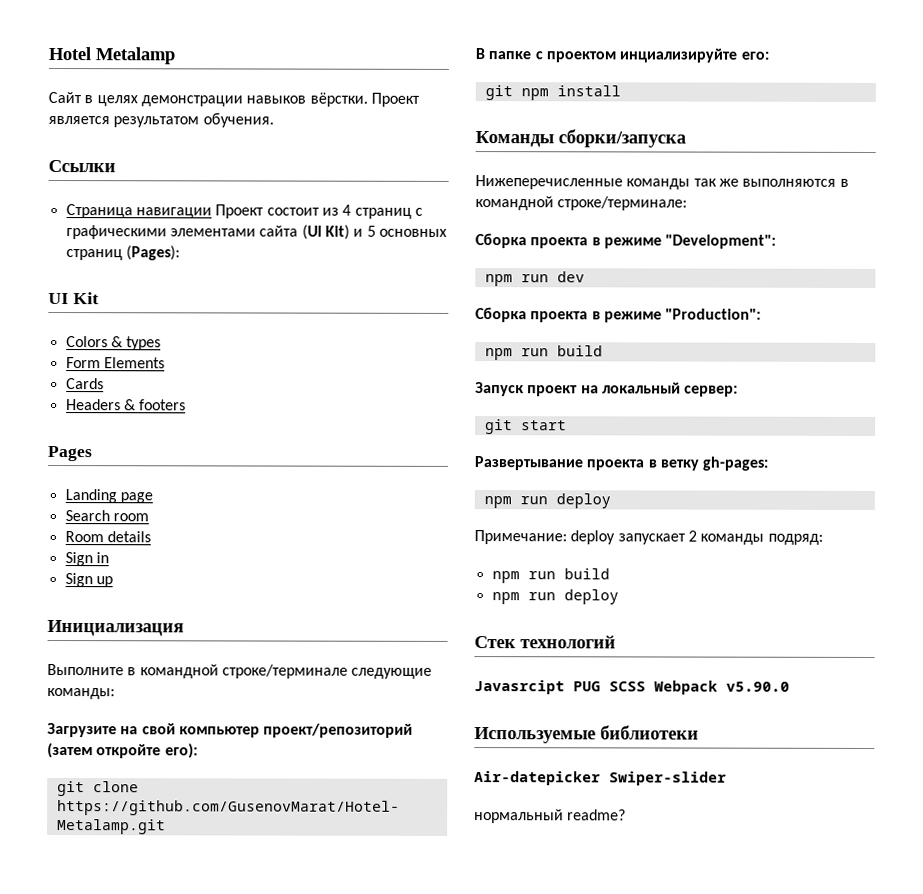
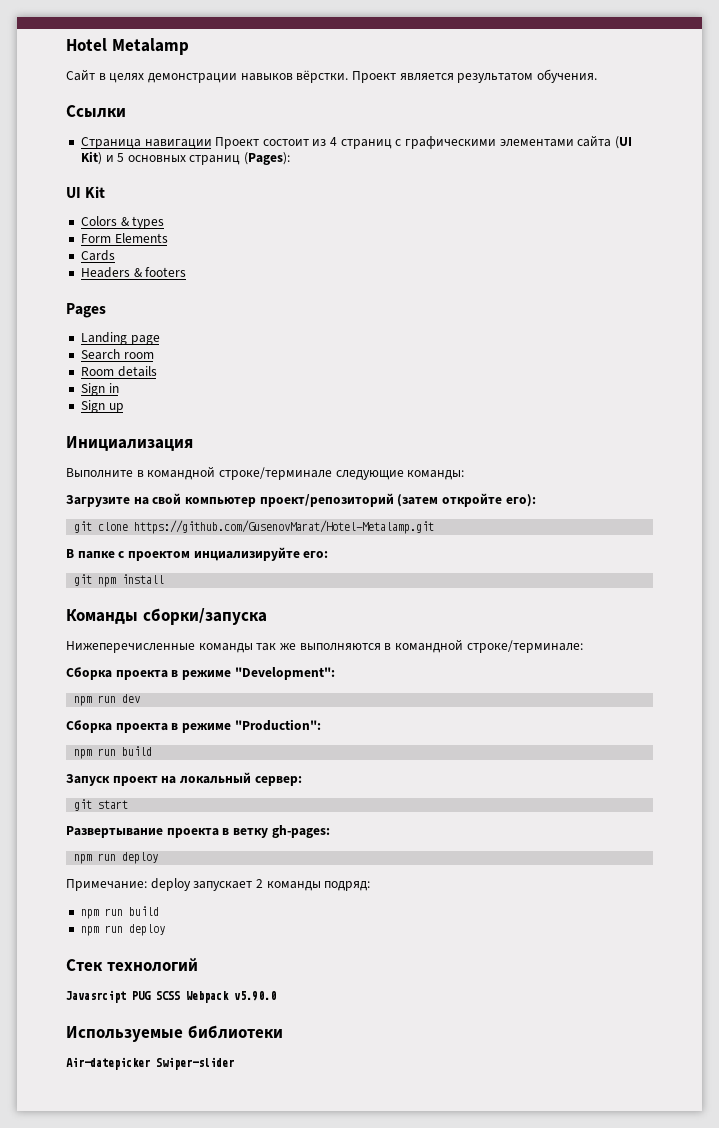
[474,809,627,824] // нормальный readme? -> (234, 1063) none

